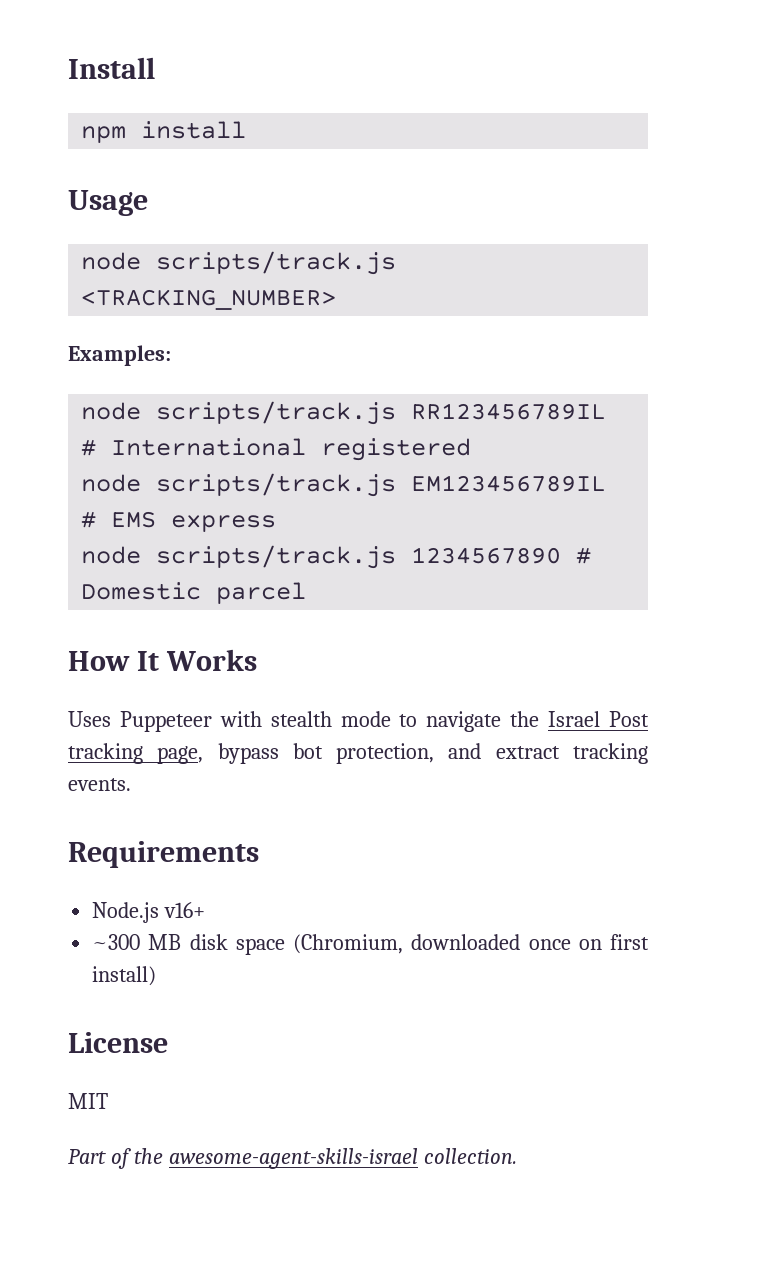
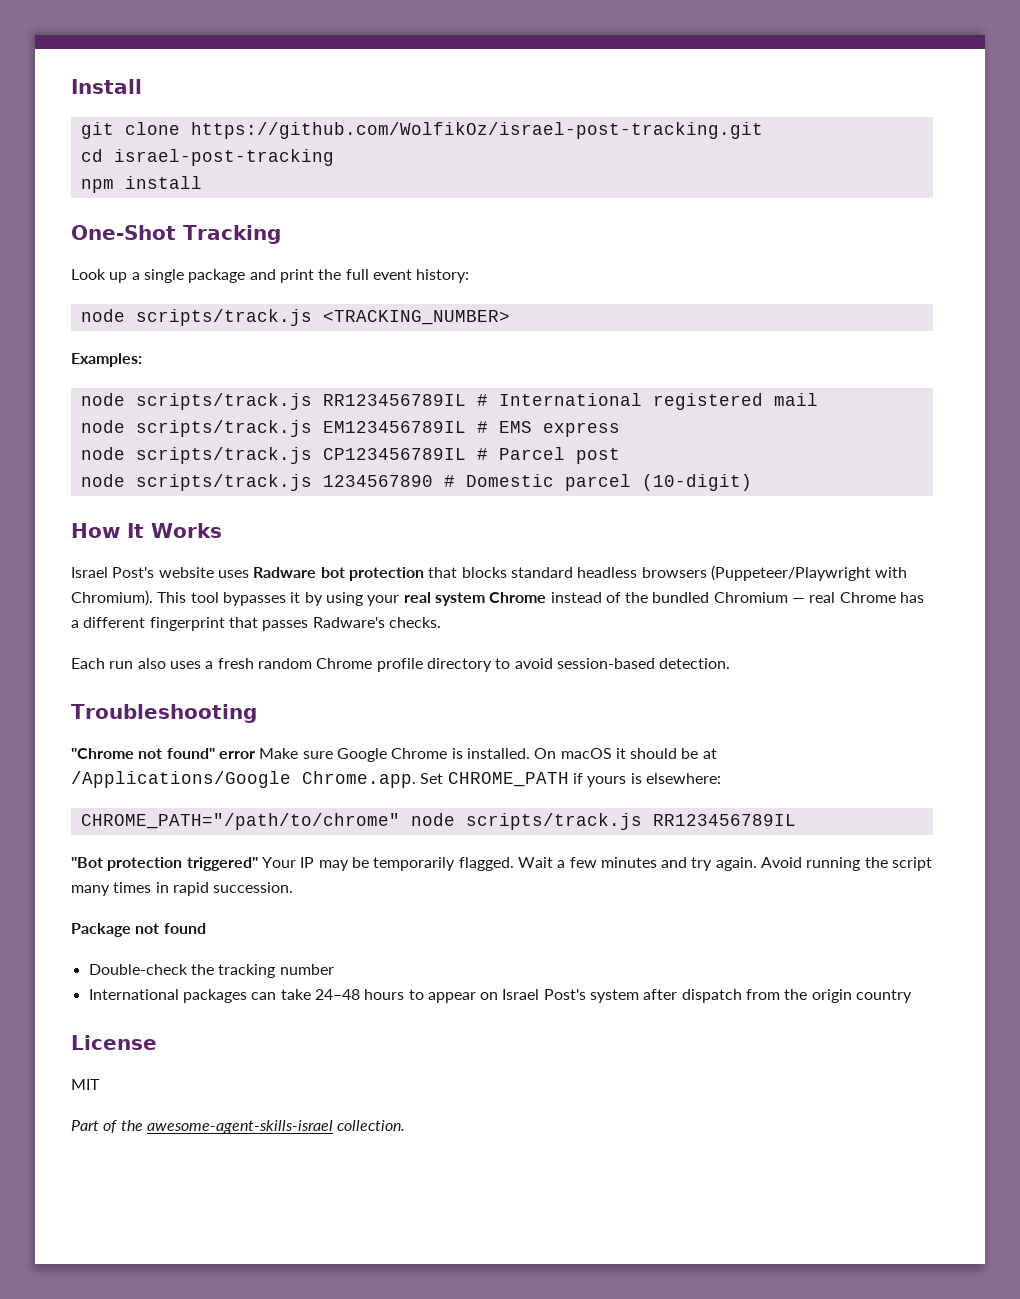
[81,121,247,143] [68,190,148,216] npm install // Usage -> [80,122,763,139] [80,149,334,166] [80,176,202,193] [71,225,281,244] [71,269,470,283] git clone https://github.com/WolfikOz/israel-post-tracking.git // cd israel-post-tracking // npm install // One-Shot Tracking // Look up a single package and print the full event history:
(472, 449) none -> [773,393,818,406] mail
(277, 523) none -> [80,447,620,464] // node scripts/track.js CP123456789IL # Parcel post
(307, 593) none -> [641,474,752,491] (10-digit)
[68,711,650,732] [68,743,648,764] [68,778,131,791] [68,841,259,868] [92,902,206,923] [92,934,650,955] [92,966,157,986] Uses Puppeteer with stealth mode to navigate the Israel Post tracking page, bypass bot protection, and extract tracking events. // Requirements // Node.js v16+ // ~300 MB disk space (Chromium, downloaded once on first install) -> [71,565,908,581] [71,590,925,606] [71,617,441,631] [71,658,731,672] [71,704,257,723] [71,748,717,762] [71,771,721,788] [80,813,796,830] [71,857,933,871] [71,882,294,896] [71,923,206,937] [88,964,334,978] [88,989,913,1003] Israel Post's website uses Radware bot protection that blocks standard headless browsers (Puppeteer/Playwright with Chromium). This tool bypasses it by using your real system Chrome instead of the bundled Chromium — real Chrome has a different fingerprint that passes Radware's checks. // Each run also uses a fresh random Chrome profile directory to avoid session-based detection. // Troubleshooting // "Chrome not found" error Make sure Google Chrome is installed. On macOS it should be at /Applications/Google Chrome.app. Set CHROME_PATH if yours is elsewhere: // CHROME_PATH="/path/to/chrome" node scripts/track.js RR123456789IL // "Bot protection triggered" Your IP may be temporarily flagged. Wait a few minutes and try again. Avoid running the script many times in rapid succession. // Package not found // Double-check the tracking number // International packages can take 24–48 hours to appear on Israel Post's system after dispatch from the origin country

